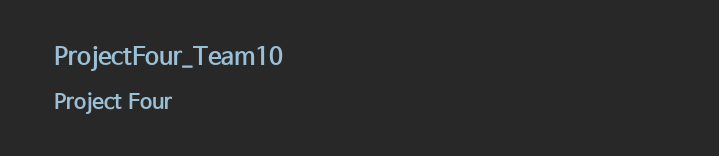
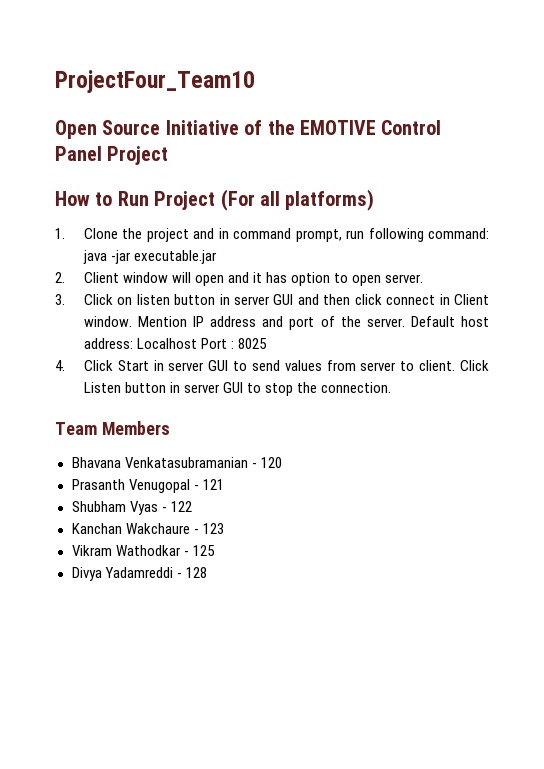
[54,92,172,115] Project Four -> [55,120,442,139] [55,146,169,165] [55,189,375,211] [55,228,490,242] [82,250,218,264] [55,272,424,286] [55,294,490,305] [83,316,489,330] [83,338,268,349] [55,360,490,371] [83,382,392,396] [55,421,170,435] [71,457,282,468] [71,479,224,493] [71,501,192,515] [71,523,224,534] [71,545,215,556] [71,567,207,581] Open Source Initiative of the EMOTIVE Control Panel Project // How to Run Project (For all platforms) // 1. Clone the project and in command prompt, run following command: java -jar executable.jar // 2. Client window will open and it has option to open server. // 3. Click on listen button in server GUI and then click connect in Client window. Mention IP address and port of the server. Default host address: Localhost Port : 8025 // 4. Click Start in server GUI to send values from server to client. Click Listen button in server GUI to stop the connection. // Team Members // Bhavana Venkatasubramanian - 120 // Prasanth Venugopal - 121 // Shubham Vyas - 122 // Kanchan Wakchaure - 123 // Vikram Wathodkar - 125 // Divya Yadamreddi - 128

